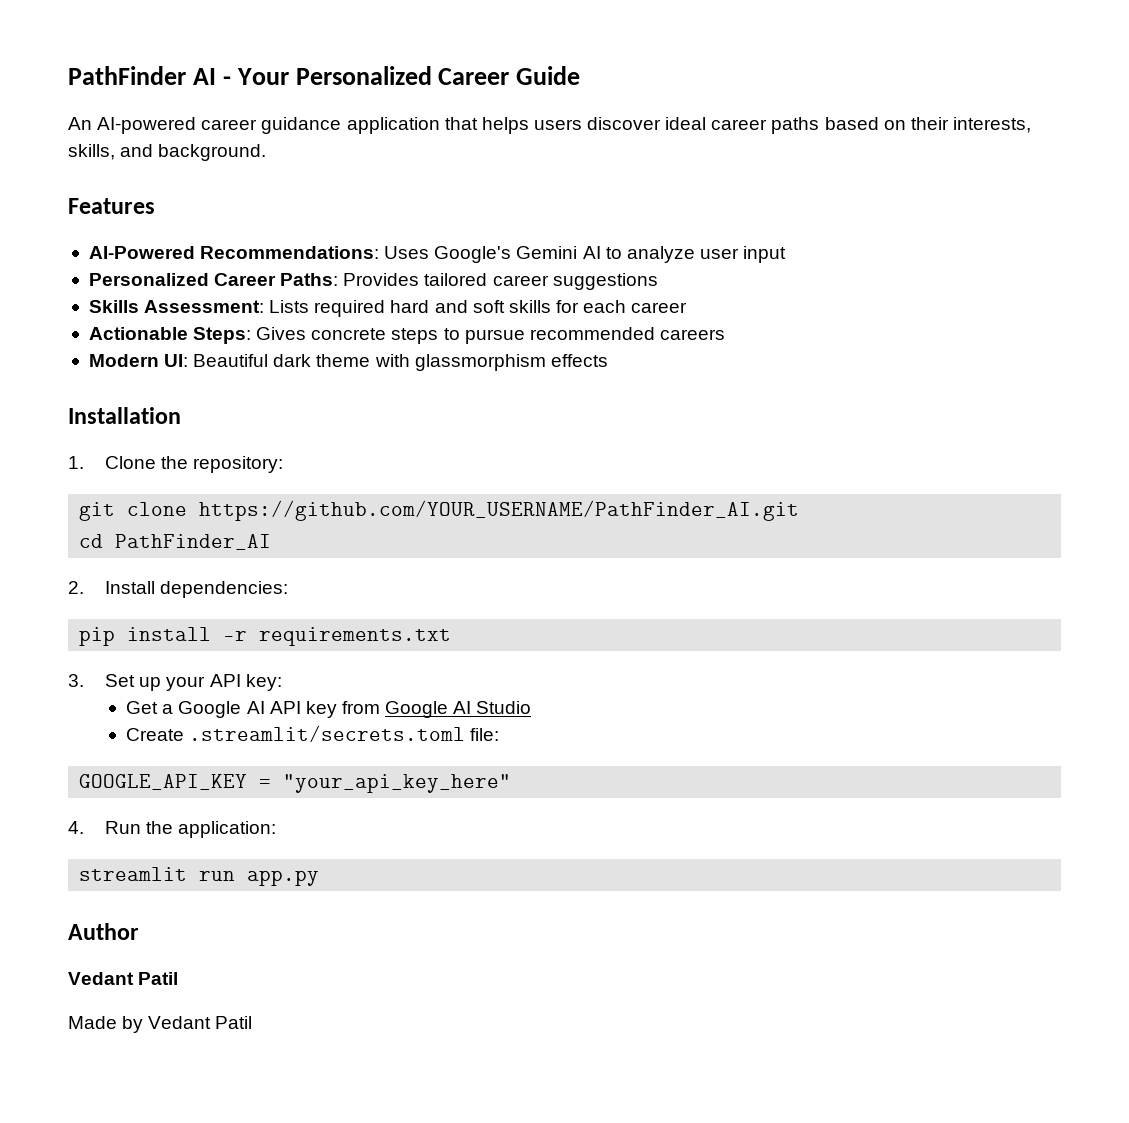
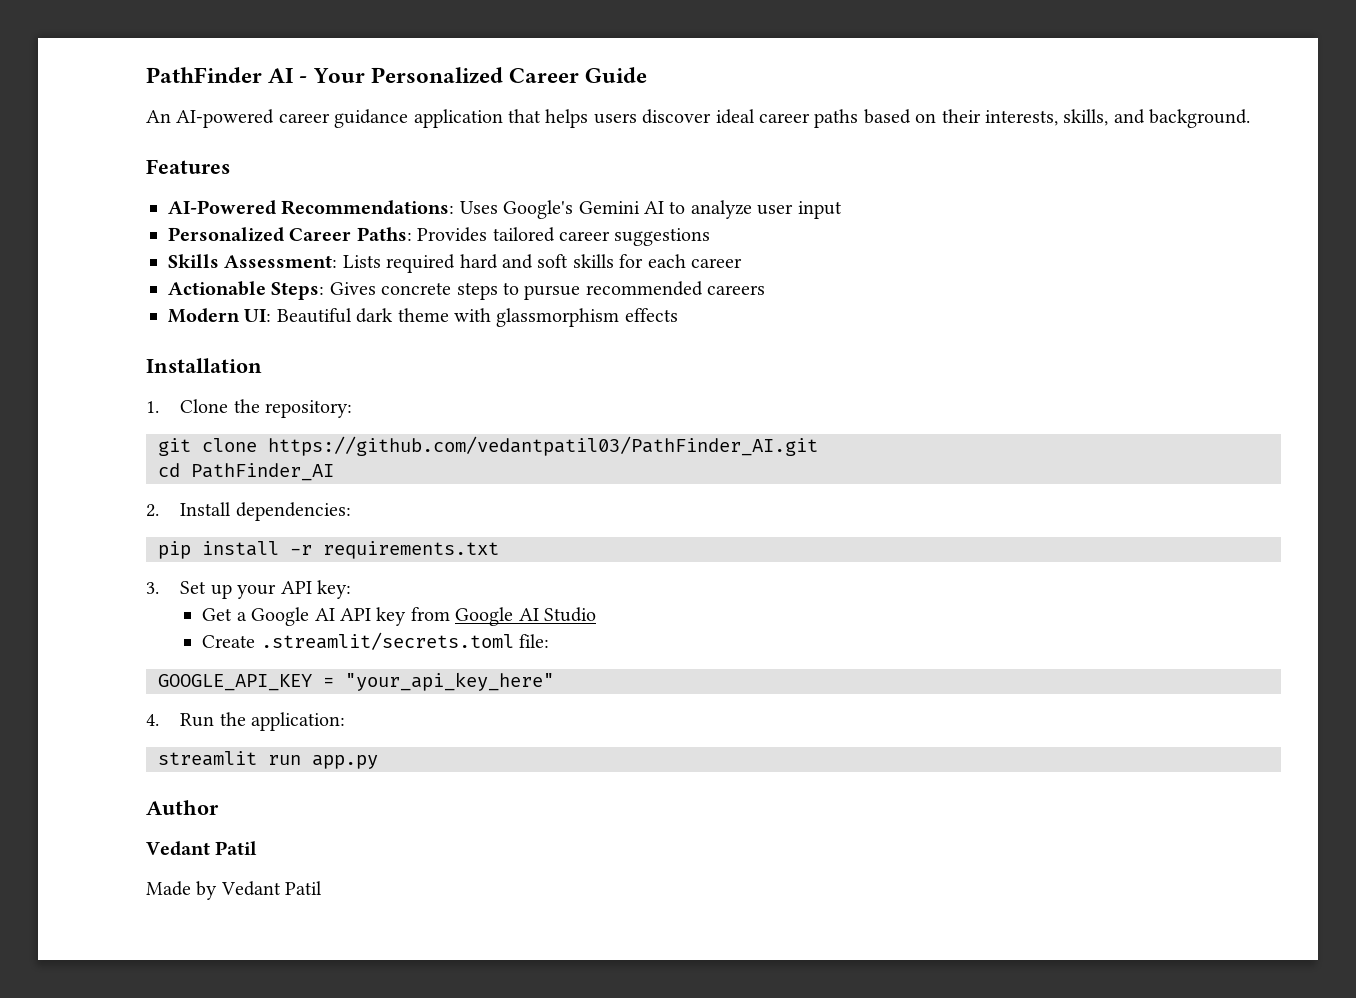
[199,500,800,521] https://github.com/YOUR_USERNAME/PathFinder_AI.git -> [268,436,818,456] https://github.com/vedantpatil03/PathFinder_AI.git

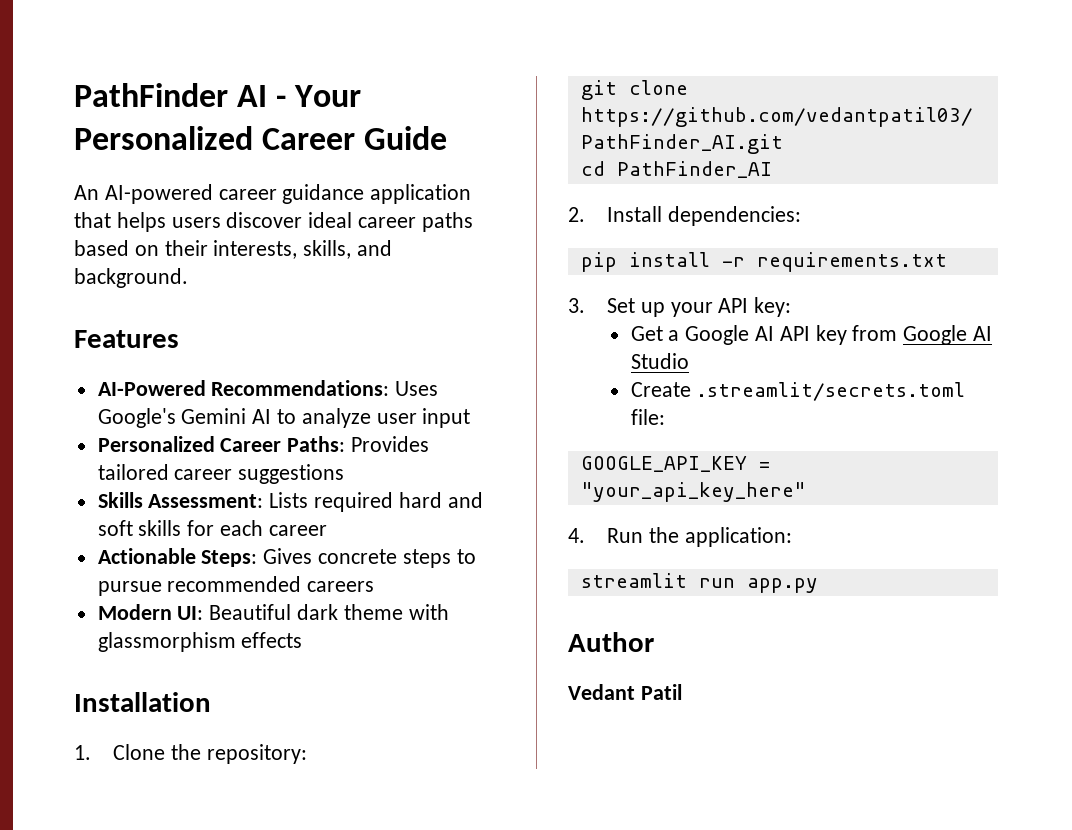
[146,881,323,900] // Made by Vedant Patil -> (682, 692) none

